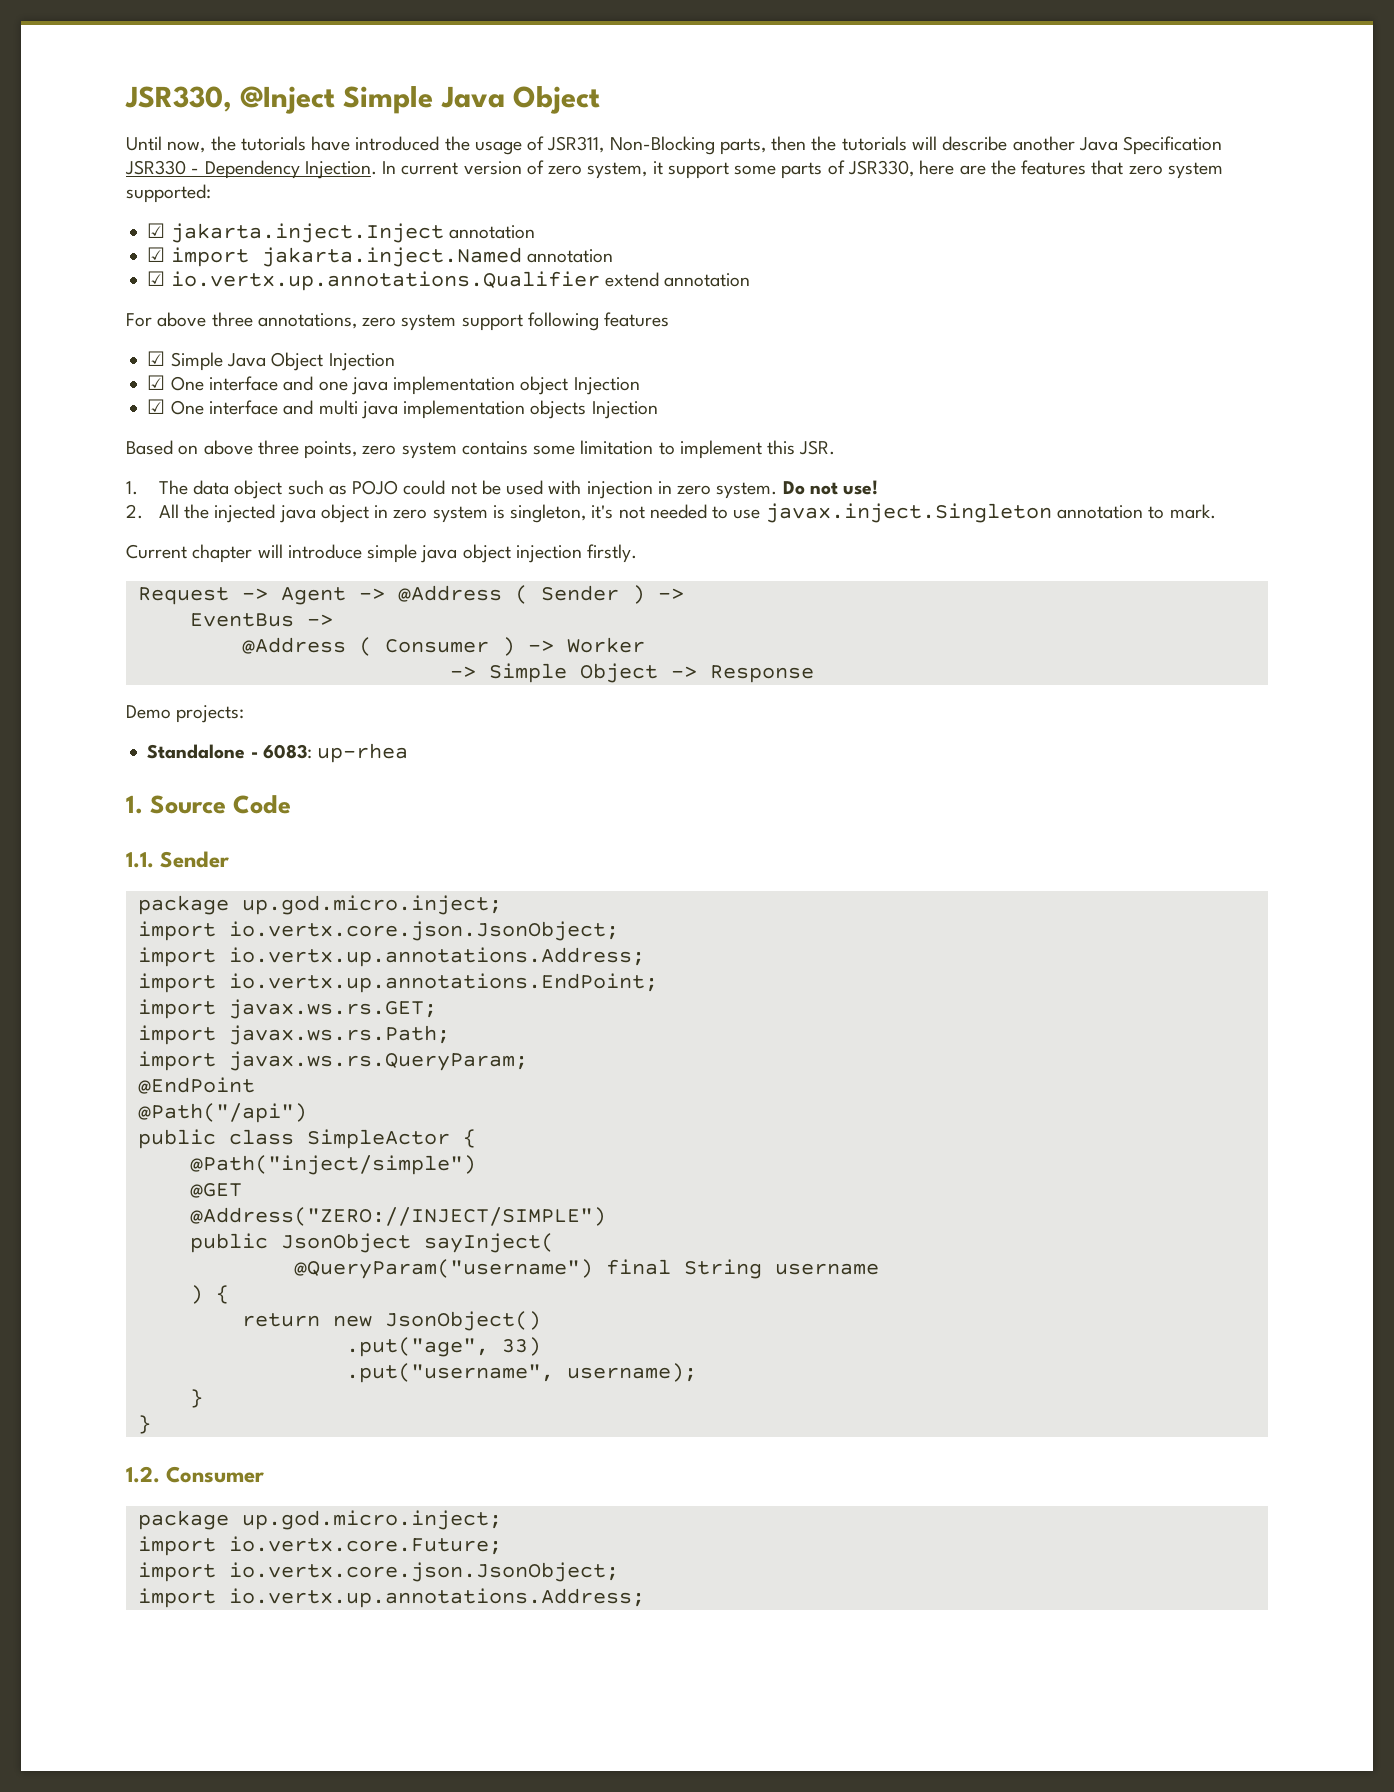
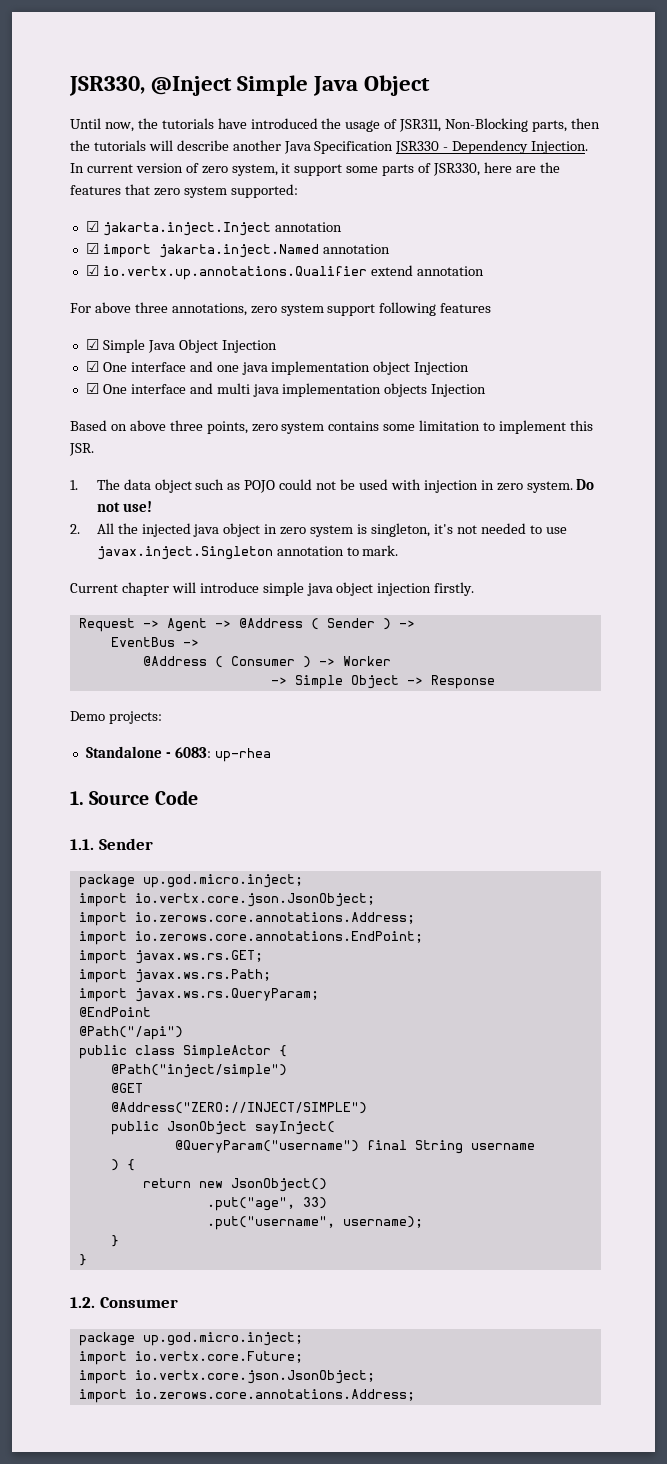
[228,947,645,967] [137,973,658,993] io.vertx.up.annotations.Address; // import io.vertx.up.annotations.EndPoint; -> [134,912,415,924] [78,931,423,945] io.zerows.core.annotations.Address; // import io.zerows.core.annotations.EndPoint;
[228,1588,645,1608] io.vertx.up.annotations.Address; -> [134,1389,415,1401] io.zerows.core.annotations.Address;

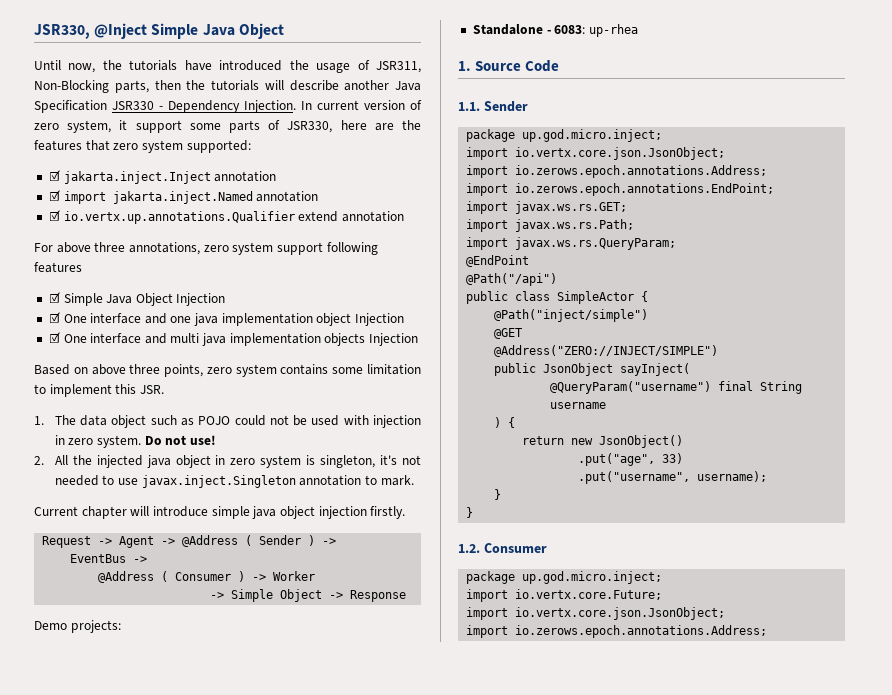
[134,912,415,924] [78,931,423,945] io.zerows.core.annotations.Address; // import io.zerows.core.annotations.EndPoint; -> [515,165,768,178] [466,183,775,196] io.zerows.epoch.annotations.Address; // import io.zerows.epoch.annotations.EndPoint;
[134,1389,415,1401] io.zerows.core.annotations.Address; -> [515,625,768,638] io.zerows.epoch.annotations.Address;

